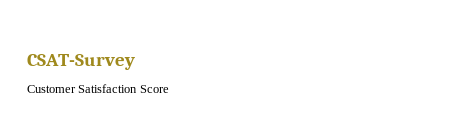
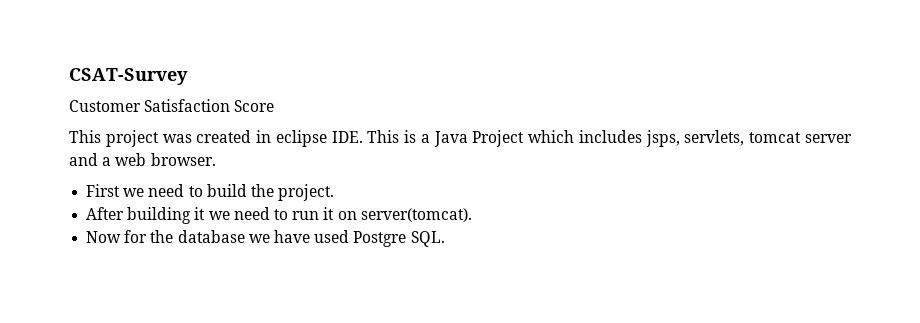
(169, 89) none -> [69,130,852,147] [69,153,216,166] [86,184,335,201] [86,207,472,224] [86,230,445,247] // This project was created in eclipse IDE. This is a Java Project which includes jsps, servlets, tomcat server and a web browser. // First we need to build the project. // After building it we need to run it on server(tomcat). // Now for the database we have used Postgre SQL.

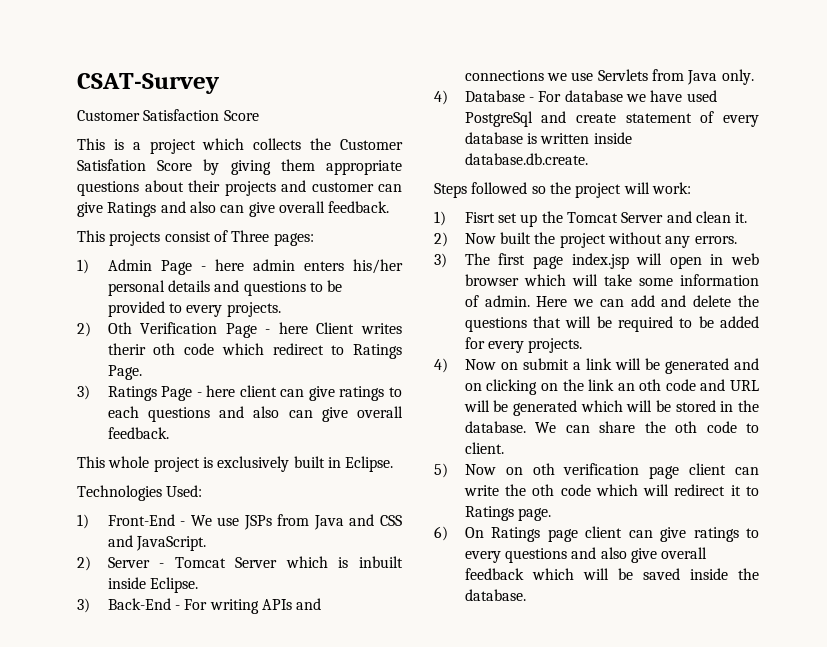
[105,130,852,147] [69,153,216,166] [86,184,335,201] [86,207,472,224] [86,230,445,247] project was created in eclipse IDE. This is a Java Project which includes jsps, servlets, tomcat server and a web browser. // First we need to build the project. // After building it we need to run it on server(tomcat). // Now for the database we have used Postgre SQL. -> [113,138,403,154] [77,159,402,175] [77,180,402,196] [77,201,390,217] [77,230,314,246] [77,259,403,275] [107,280,343,296] [107,301,281,317] [77,322,402,338] [107,343,402,359] [107,365,142,380] [77,385,402,401] [107,406,403,422] [107,427,169,439] [77,456,394,472] [77,485,203,501] [77,514,402,530] [107,535,207,551] [77,556,403,571] [107,577,199,593] [77,598,322,614] [464,69,754,85] [434,90,717,105] [464,111,759,127] [464,132,632,144] [464,153,588,165] [434,182,691,198] [434,211,748,227] [434,232,737,248] [434,253,759,269] [464,274,759,286] [464,295,759,307] [464,316,759,332] [464,337,583,353] [434,358,759,374] [464,379,759,395] [463,400,759,416] [464,421,759,433] [464,442,504,454] [434,463,759,479] [463,484,759,496] [464,506,552,521] [434,526,759,542] [464,547,708,563] [464,568,759,580] [464,589,526,601] is a project which collects the Customer Satisfation Score by giving them appropriate questions about their projects and customer can give Ratings and also can give overall feedback. // This projects consist of Three pages: // 1) Admin Page - here admin enters his/her personal details and questions to be provided to every projects. // 2) Oth Verification Page - here Client writes therir oth code which redirect to Ratings Page. // 3) Ratings Page - here client can give ratings to each questions and also can give overall feedback. // This whole project is exclusively built in Eclipse. // Technologies Used: // 1) Front-End - We use JSPs from Java and CSS and JavaScript. // 2) Server - Tomcat Server which is inbuilt inside Eclipse. // 3) Back-End - For writing APIs and connections we use Servlets from Java only. // 4) Database - For database we have used PostgreSql and create statement of every database is written inside database.db.create. // Steps followed so the project will work: // 1) Fisrt set up the Tomcat Server and clean it. // 2) Now built the project without any errors. // 3) The first page index.jsp will open in web browser which will take some information of admin. Here we can add and delete the questions that will be required to be added for every projects. // 4) Now on submit a link will be generated and on clicking on the link an oth code and URL will be generated which will be stored in the database. We can share the oth code to client. // 5) Now on oth verification page client can write the oth code which will redirect it to Ratings page. // 6) On Ratings page client can give ratings to every questions and also give overall feedback which will be saved inside the database.

